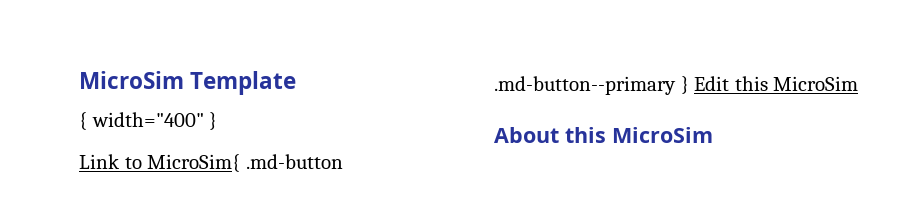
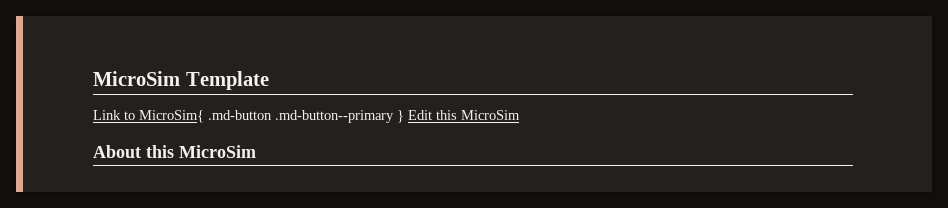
[79,112,218,130] // { width="400" } -> (269, 80) none

